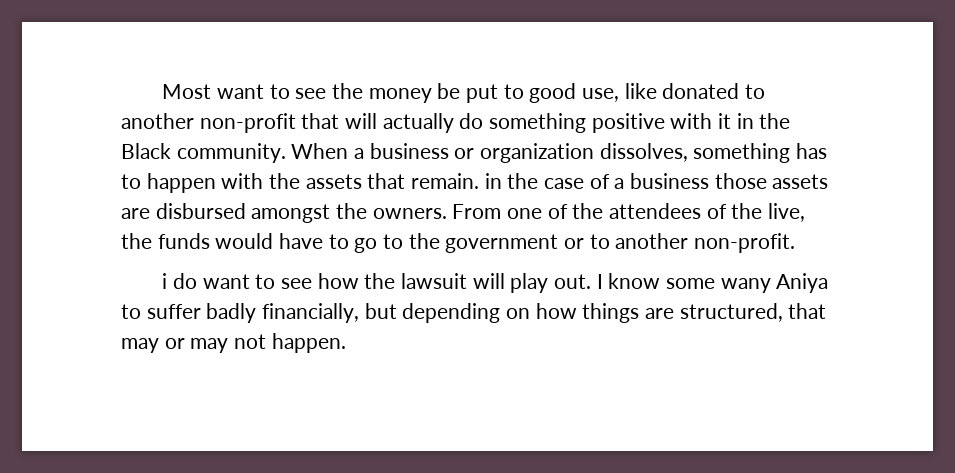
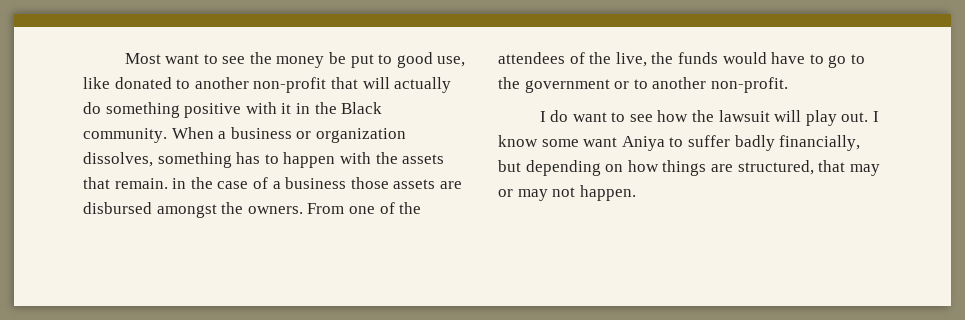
[162,273,168,289] i -> [539,111,546,122] I
[720,278,771,293] wany -> [583,137,618,147] want

